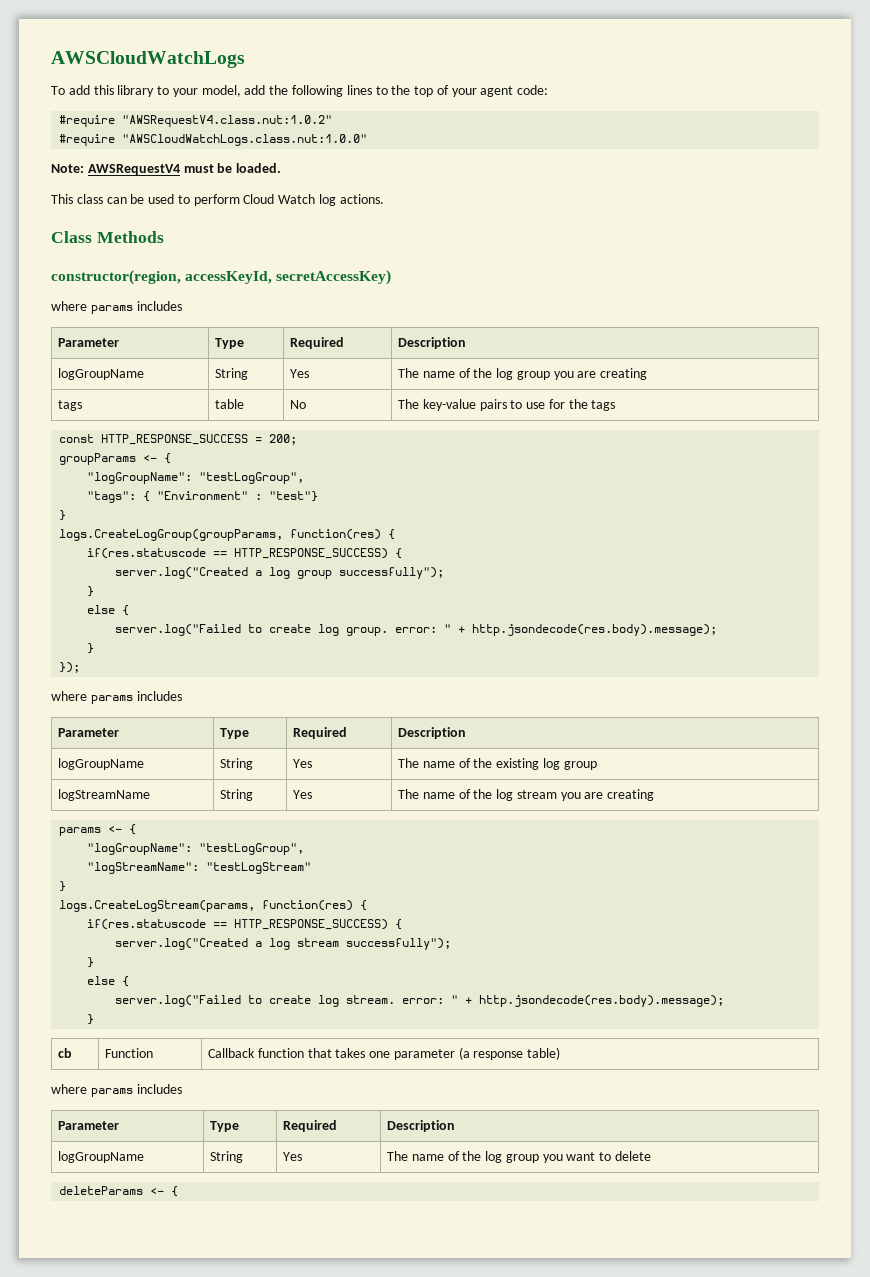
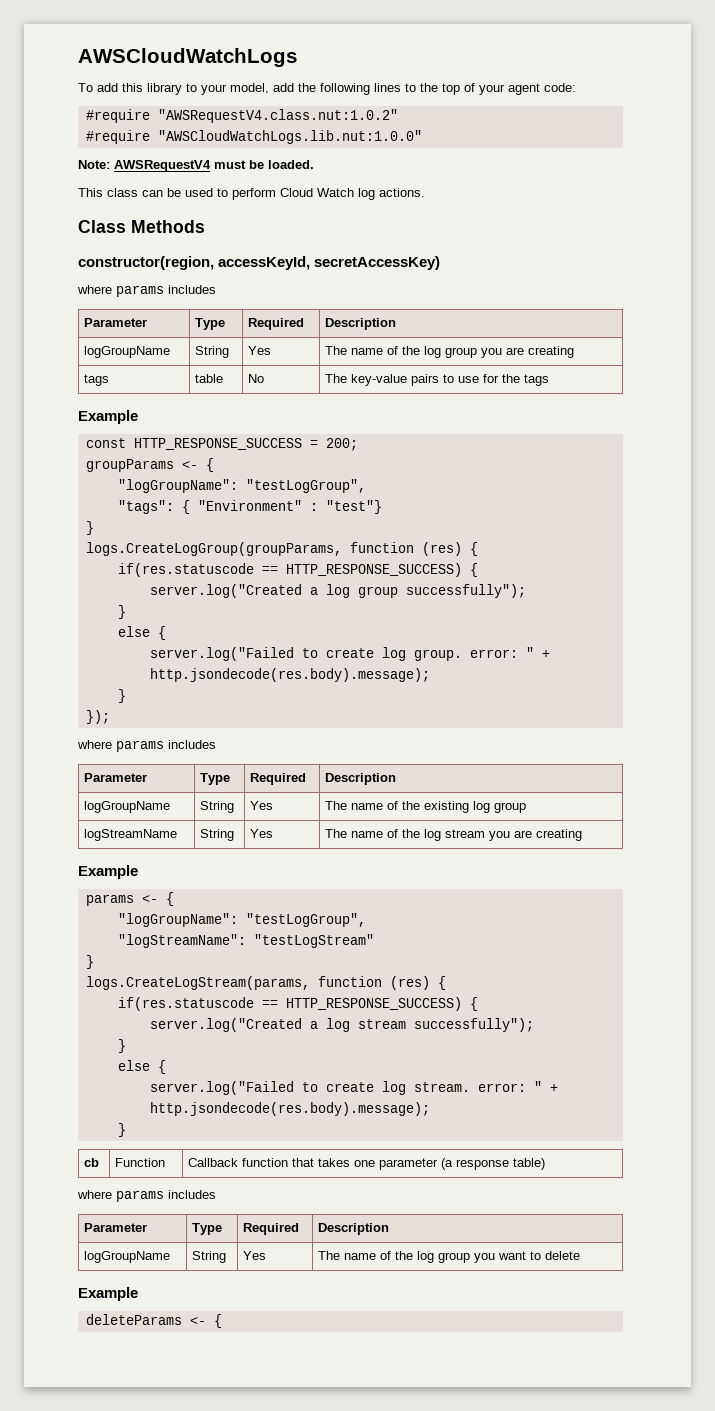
[122,134,368,146] "AWSCloudWatchLogs.class.nut:1.0.0" -> [157,130,422,144] "AWSCloudWatchLogs.lib.nut:1.0.0"
(616, 405) none -> [78,410,138,424] // Example
[290,529,382,540] function(res) -> [349,542,462,556] function (res)
(655, 795) none -> [78,865,138,879] // Example
[262,900,354,911] function(res) -> [317,976,430,990] function (res)
(652, 1156) none -> [78,1287,138,1301] // Example

